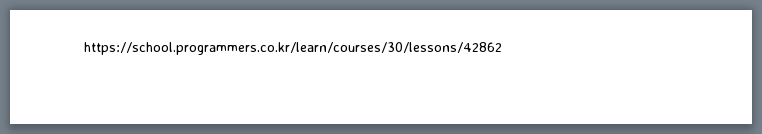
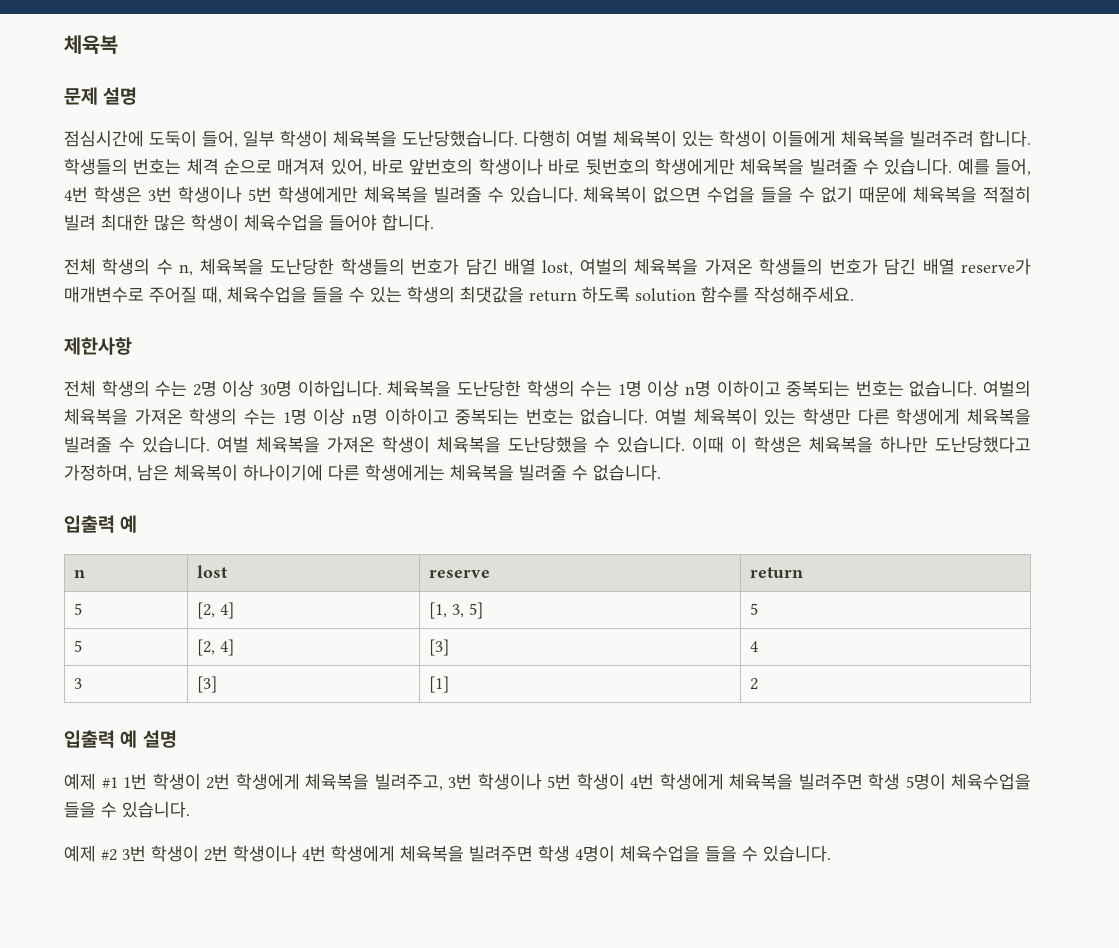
[84,42,502,55] https://school.programmers.co.kr/learn/courses/30/lessons/42862 -> [64,35,118,54] [64,87,138,105] [64,130,1031,148] [64,158,1032,176] [64,186,1031,203] [64,214,434,231] [64,258,1031,276] [64,286,854,304] [64,337,132,355] [64,380,1031,397] [64,408,1031,425] [64,436,1031,453] [64,464,661,482] [64,515,138,533] [73,570,85,578] [196,565,228,578] [428,570,490,578] [749,567,803,578] [73,603,82,615] [196,602,234,619] [428,602,483,619] [749,603,758,615] [73,640,82,652] [196,639,234,656] [428,639,449,656] [749,641,758,652] [73,678,82,689] [196,676,217,693] [428,676,449,693] [749,678,758,690] [64,730,177,748] [64,773,1031,791] [64,801,190,818] [64,845,831,862] 체육복 // 문제 설명 // 점심시간에 도둑이 들어, 일부 학생이 체육복을 도난당했습니다. 다행히 여벌 체육복이 있는 학생이 이들에게 체육복을 빌려주려 합니다. 학생들의 번호는 체격 순으로 매겨져 있어, 바로 앞번호의 학생이나 바로 뒷번호의 학생에게만 체육복을 빌려줄 수 있습니다. 예를 들어, 4번 학생은 3번 학생이나 5번 학생에게만 체육복을 빌려줄 수 있습니다. 체육복이 없으면 수업을 들을 수 없기 때문에 체육복을 적절히 빌려 최대한 많은 학생이 체육수업을 들어야 합니다. // 전체 학생의 수 n, 체육복을 도난당한 학생들의 번호가 담긴 배열 lost, 여벌의 체육복을 가져온 학생들의 번호가 담긴 배열 reserve가 매개변수로 주어질 때, 체육수업을 들을 수 있는 학생의 최댓값을 return 하도록 solution 함수를 작성해주세요. // 제한사항 // 전체 학생의 수는 2명 이상 30명 이하입니다. 체육복을 도난당한 학생의 수는 1명 이상 n명 이하이고 중복되는 번호는 없습니다. 여벌의 체육복을 가져온 학생의 수는 1명 이상 n명 이하이고 중복되는 번호는 없습니다. 여벌 체육복이 있는 학생만 다른 학생에게 체육복을 빌려줄 수 있습니다. 여벌 체육복을 가져온 학생이 체육복을 도난당했을 수 있습니다. 이때 이 학생은 체육복을 하나만 도난당했다고 가정하며, 남은 체육복이 하나이기에 다른 학생에게는 체육복을 빌려줄 수 없습니다. // 입출력 예 // n | lost | reserve | return // 5 | [2, 4] | [1, 3, 5] | 5 // 5 | [2, 4] | [3] | 4 // 3 | [3] | [1] | 2 // 입출력 예 설명 // 예제 #1 1번 학생이 2번 학생에게 체육복을 빌려주고, 3번 학생이나 5번 학생이 4번 학생에게 체육복을 빌려주면 학생 5명이 체육수업을 들을 수 있습니다. // 예제 #2 3번 학생이 2번 학생이나 4번 학생에게 체육복을 빌려주면 학생 4명이 체육수업을 들을 수 있습니다.

